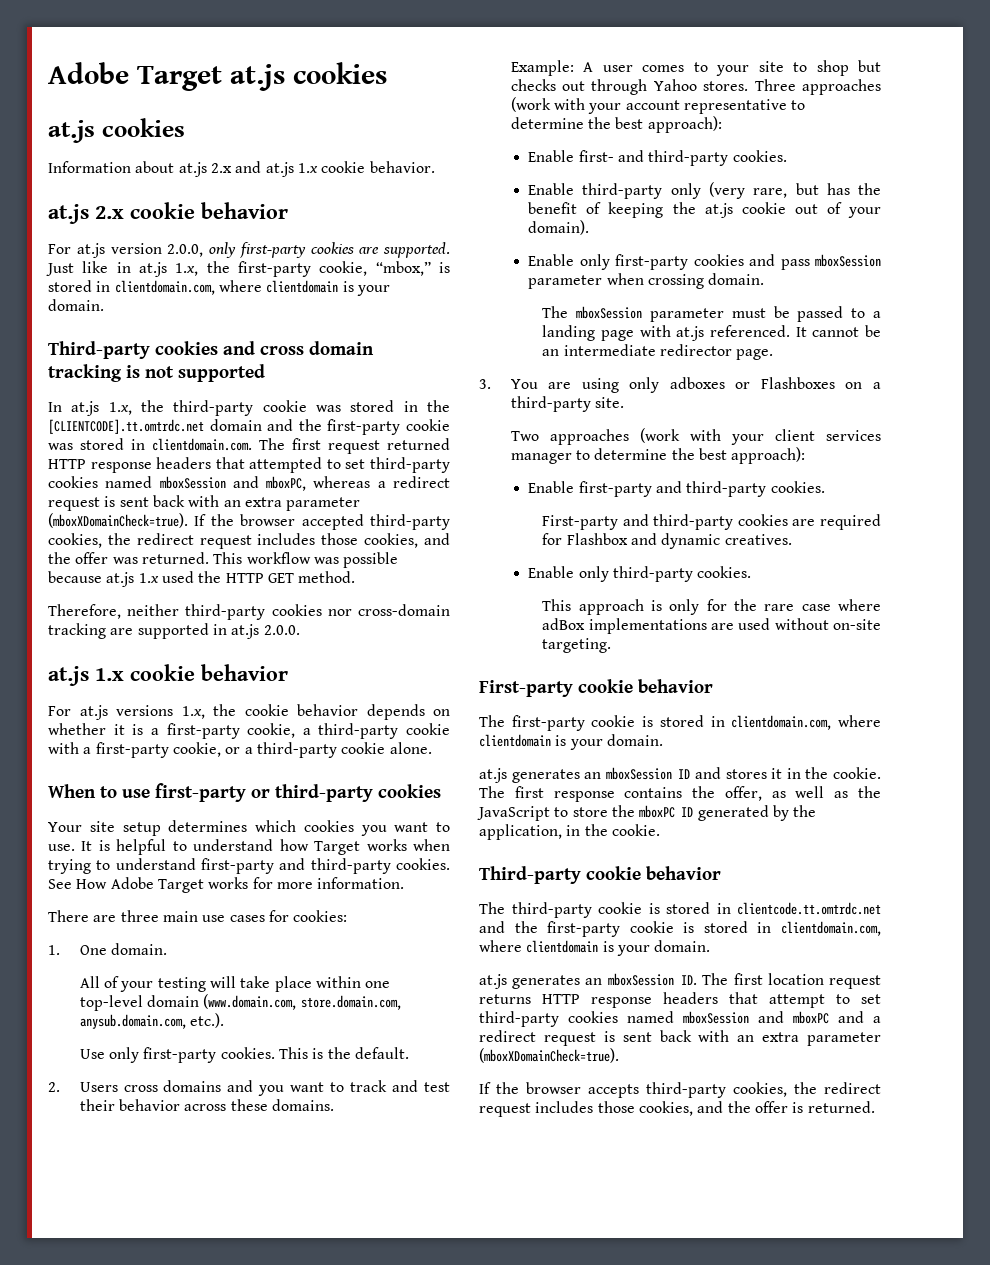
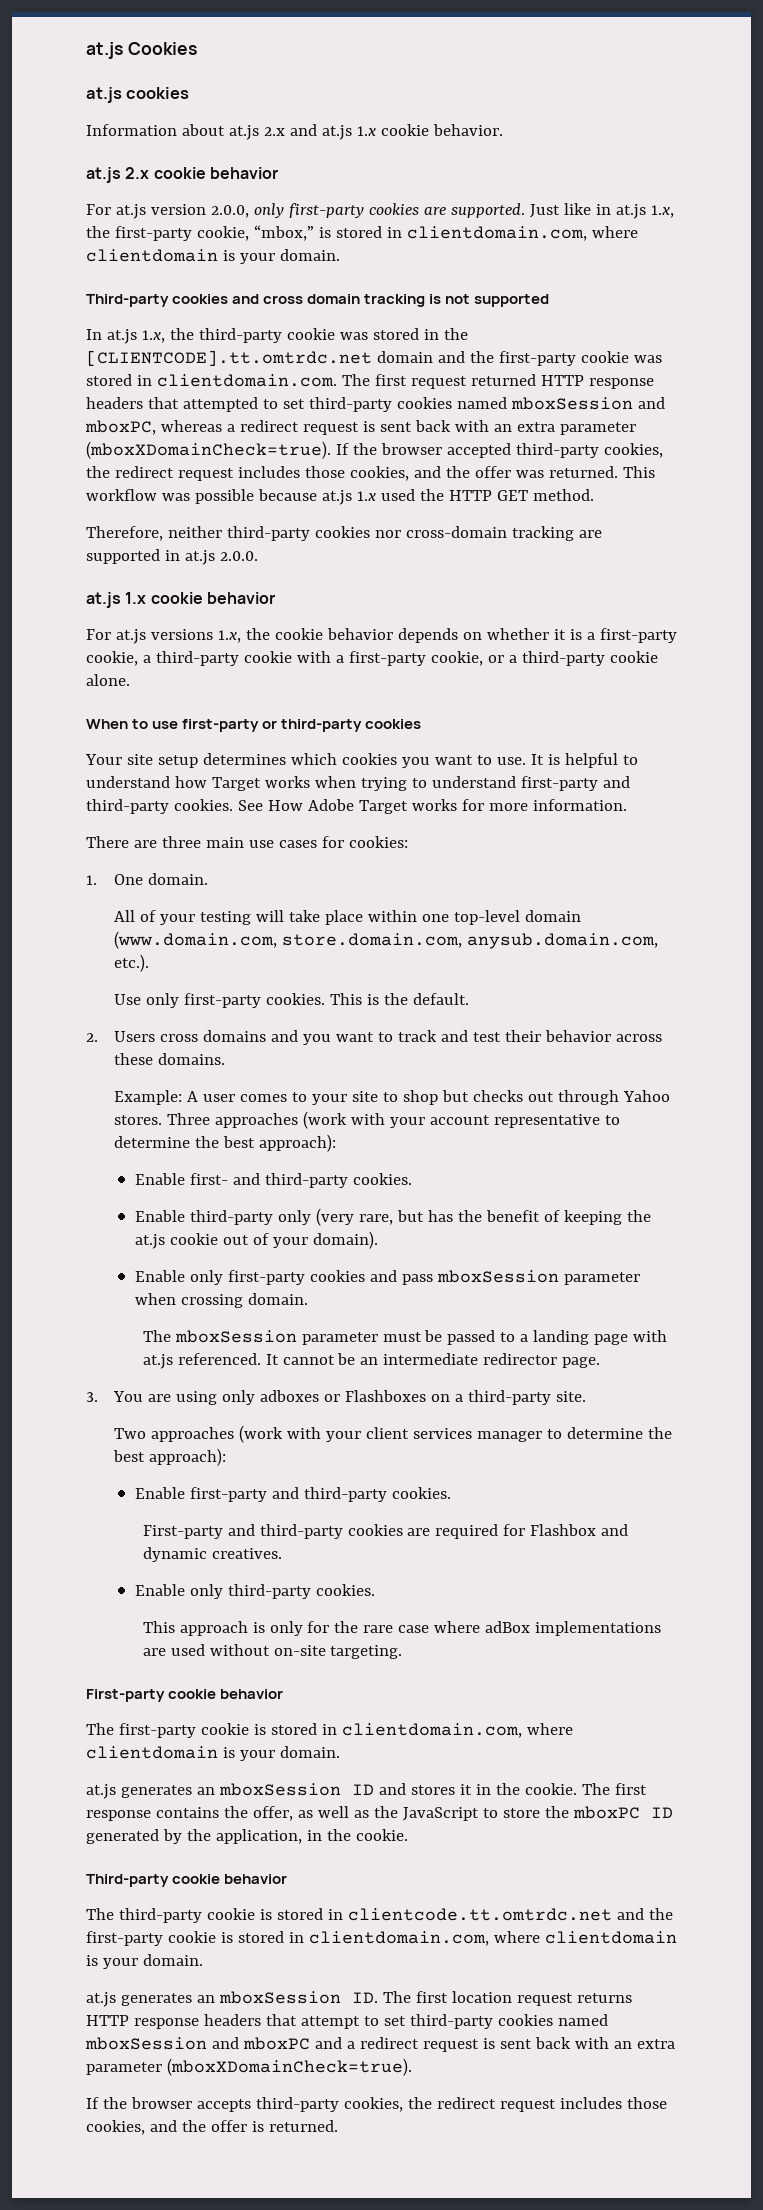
[48,62,387,91] Adobe Target at.js cookies -> [86,42,197,59] at.js Cookies

